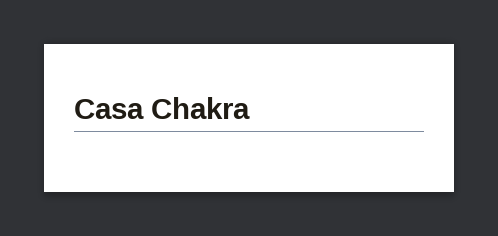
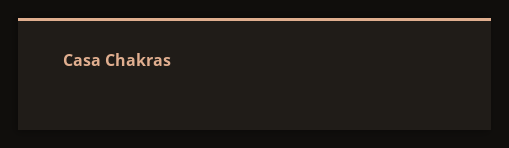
[151,97,250,119] Chakra -> [105,53,172,66] Chakras

